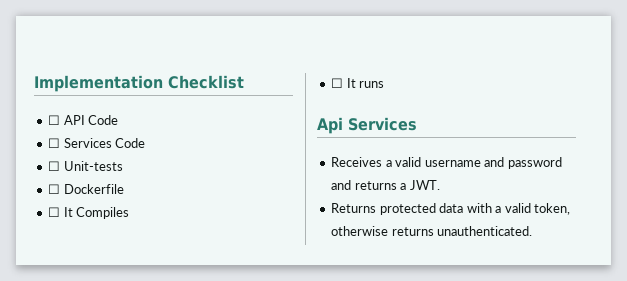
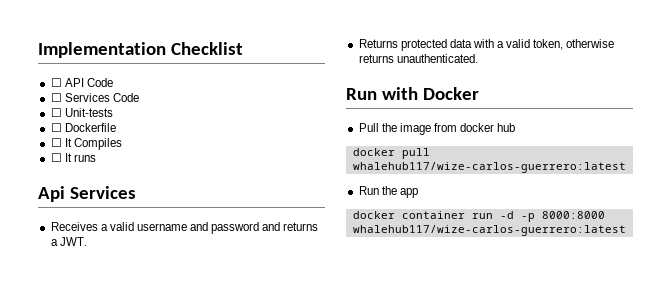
(533, 231) none -> [346,87,480,100] [358,123,516,135] [352,148,430,159] [352,162,626,173] [358,186,418,198] [352,211,605,222] [352,225,626,236] // Run with Docker // Pull the image from docker hub // docker pull whalehub117/wize-carlos-guerrero:latest // Run the app // docker container run -d -p 8000:8000 whalehub117/wize-carlos-guerrero:latest

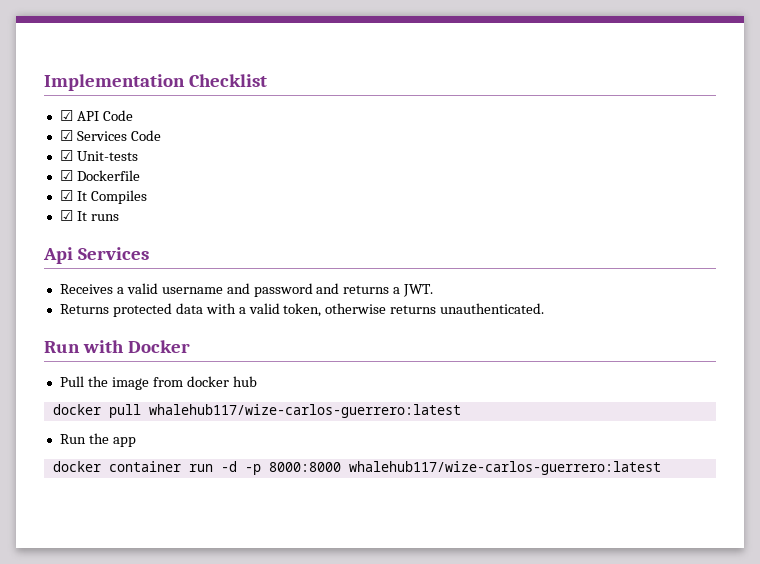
[50,78,62,87] ☐ -> [59,110,73,121] ☑
[50,93,62,102] ☐ -> [59,130,73,141] ☑
[50,108,62,117] ☐ -> [59,150,73,161] ☑
[50,123,62,132] ☐ -> [59,170,73,181] ☑
[50,138,62,147] ☐ -> [59,190,73,201] ☑
[50,153,62,162] ☐ -> [59,210,73,221] ☑

